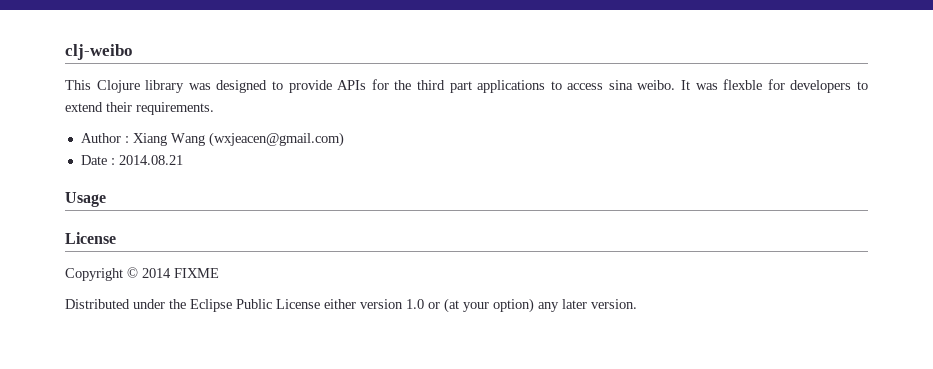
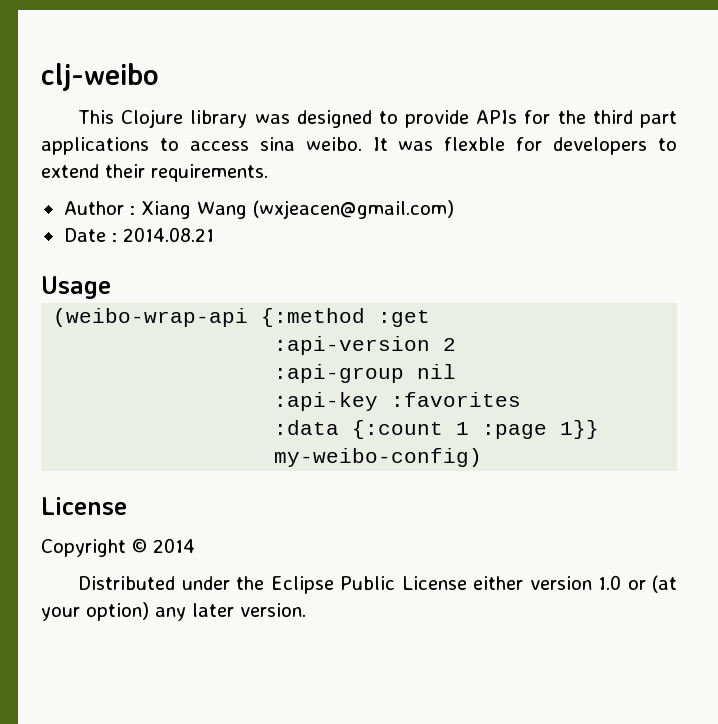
(106, 199) none -> [53,308,431,327] [274,336,457,355] [274,364,457,383] [274,392,522,411] [274,420,600,439] [274,448,483,467] // (weibo-wrap-api {:method :get // :api-version 2 // :api-group nil // :api-key :favorites // :data {:count 1 :page 1}} my-weibo-config)
[174,268,219,278] FIXME -> (195, 545) none

